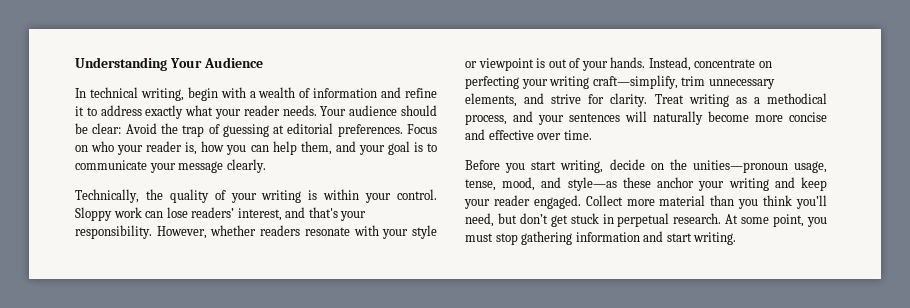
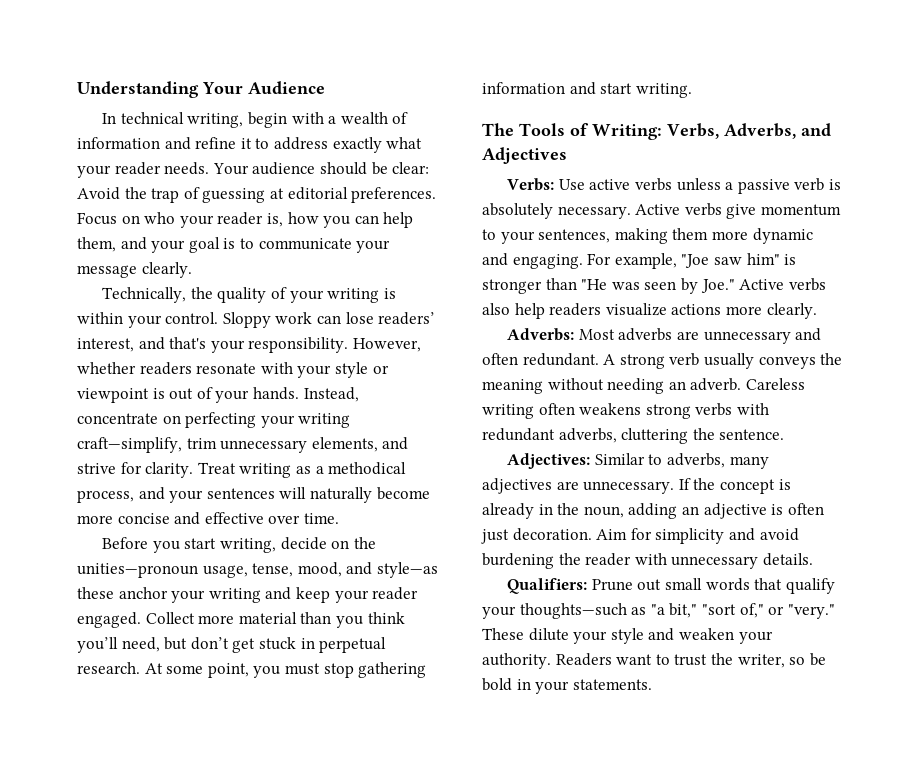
(737, 238) none -> [482,123,831,140] [482,147,567,164] [507,178,841,194] [482,203,841,219] [482,228,813,244] [482,253,797,269] [482,278,826,294] [482,303,817,319] [507,328,822,344] [482,353,843,369] [482,378,805,394] [482,403,769,419] [482,428,785,444] [507,453,769,469] [482,478,791,494] [482,503,824,519] [481,528,799,544] [482,553,813,569] [507,578,835,594] [482,603,835,619] [482,628,773,644] [482,653,826,669] [482,678,652,694] // The Tools of Writing: Verbs, Adverbs, and Adjectives // Verbs: Use active verbs unless a passive verb is absolutely necessary. Active verbs give momentum to your sentences, making them more dynamic and engaging. For example, "Joe saw him" is stronger than "He was seen by Joe." Active verbs also help readers visualize actions more clearly. // Adverbs: Most adverbs are unnecessary and often redundant. A strong verb usually conveys the meaning without needing an adverb. Careless writing often weakens strong verbs with redundant adverbs, cluttering the sentence. // Adjectives: Similar to adverbs, many adjectives are unnecessary. If the concept is already in the noun, adding an adjective is often just decoration. Aim for simplicity and avoid burdening the reader with unnecessary details. // Qualifiers: Prune out small words that qualify your thoughts—such as "a bit," "sort of," or "very." These dilute your style and weaken your authority. Readers want to trust the writer, so be bold in your statements.

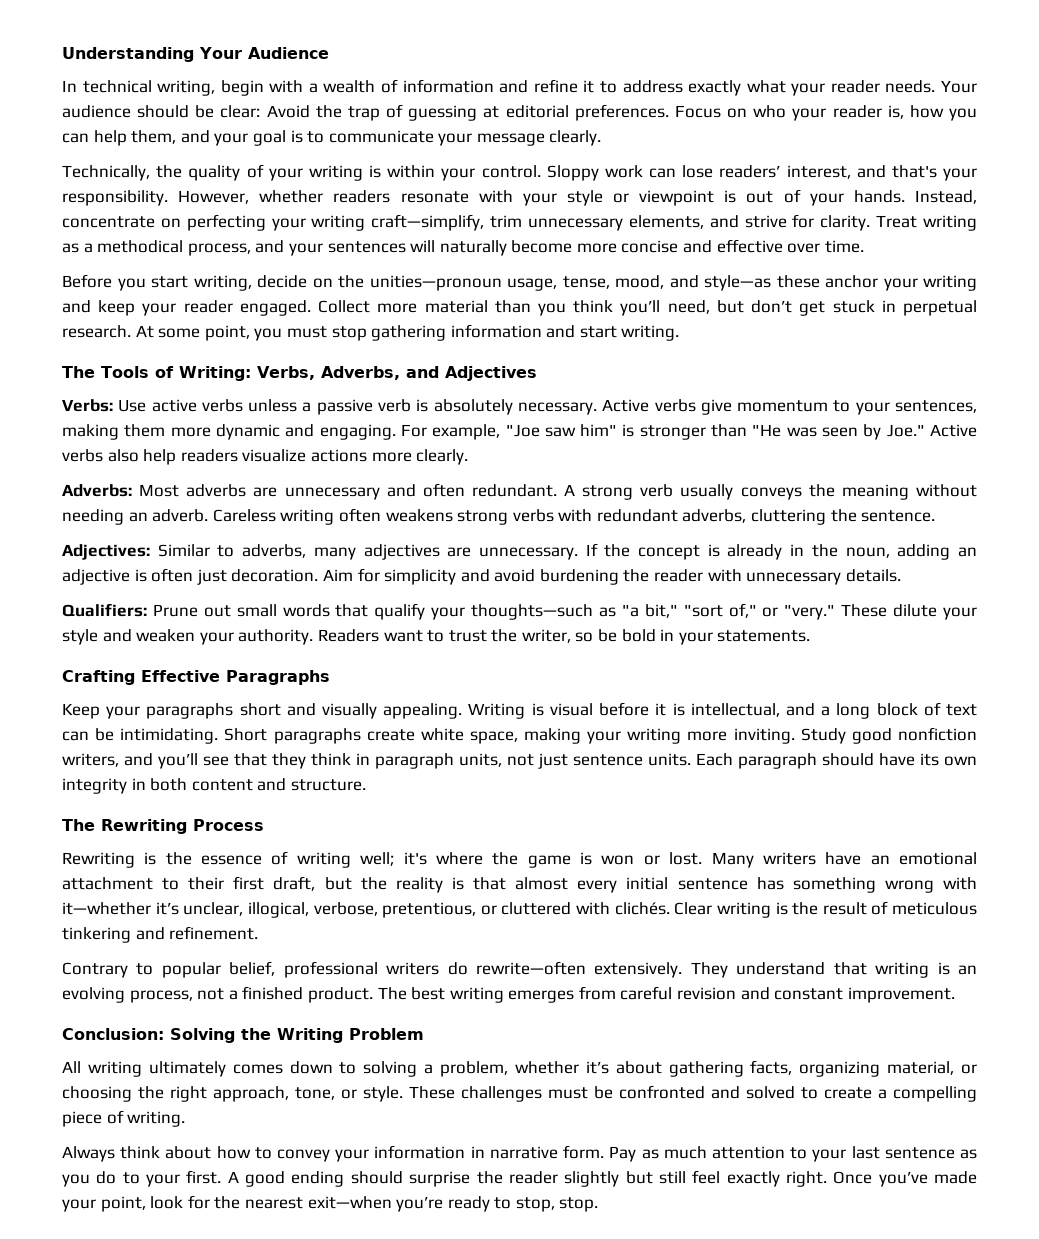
(652, 684) none -> [62,670,330,685] [62,702,978,719] [62,727,977,744] [62,753,977,769] [62,778,366,794] [62,819,264,834] [62,851,977,868] [62,876,977,893] [62,901,977,918] [62,926,259,943] [62,961,978,978] [62,986,955,1003] [62,1028,424,1043] [62,1060,977,1077] [62,1085,977,1102] [62,1110,186,1127] [62,1145,978,1162] [62,1170,978,1187] [62,1195,599,1212] // Crafting Effective Paragraphs // Keep your paragraphs short and visually appealing. Writing is visual before it is intellectual, and a long block of text can be intimidating. Short paragraphs create white space, making your writing more inviting. Study good nonfiction writers, and you’ll see that they think in paragraph units, not just sentence units. Each paragraph should have its own integrity in both content and structure. // The Rewriting Process // Rewriting is the essence of writing well; it's where the game is won or lost. Many writers have an emotional attachment to their first draft, but the reality is that almost every initial sentence has something wrong with it—whether it’s unclear, illogical, verbose, pretentious, or cluttered with clichés. Clear writing is the result of meticulous tinkering and refinement. // Contrary to popular belief, professional writers do rewrite—often extensively. They understand that writing is an evolving process, not a finished product. The best writing emerges from careful revision and constant improvement. // Conclusion: Solving the Writing Problem // All writing ultimately comes down to solving a problem, whether it’s about gathering facts, organizing material, or choosing the right approach, tone, or style. These challenges must be confronted and solved to create a compelling piece of writing. // Always think about how to convey your information in narrative form. Pay as much attention to your last sentence as you do to your first. A good ending should surprise the reader slightly but still feel exactly right. Once you’ve made your point, look for the nearest exit—when you’re ready to stop, stop.

